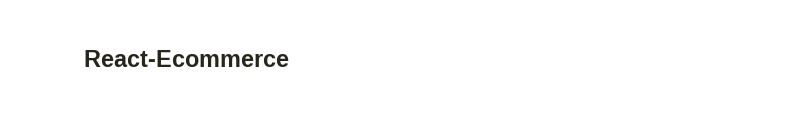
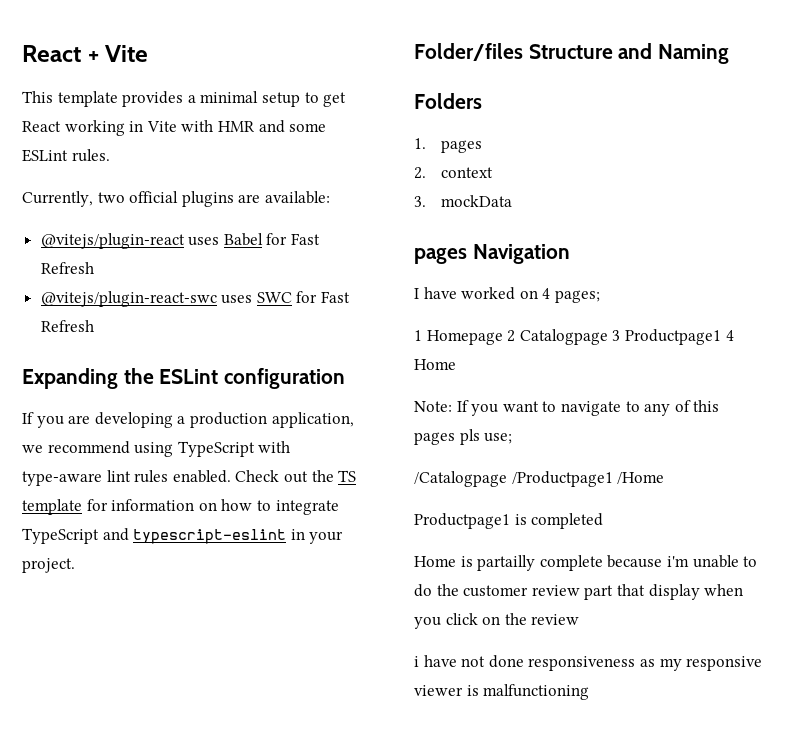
[84,50,289,67] React-Ecommerce -> [22,45,149,62] [22,91,347,107] [22,120,327,136] [22,149,110,162] [22,191,330,207] [40,233,321,249] [40,262,94,274] [40,291,351,307] [40,320,94,332] [22,368,346,389] [22,412,354,428] [22,441,291,457] [22,470,357,486] [22,499,339,515] [22,528,344,544] [22,558,75,573] [414,43,729,64] [414,93,482,109] [414,138,483,153] [414,167,494,179] [414,195,513,207] [414,244,570,264] [414,287,600,303] [414,329,734,345] [414,359,456,370] [414,400,720,416] [414,429,513,445] [414,471,665,487] [414,513,604,529] [414,555,758,571] [414,584,744,600] [414,613,580,629] [414,655,763,671] [414,684,590,700] React + Vite // This template provides a minimal setup to get React working in Vite with HMR and some ESLint rules. // Currently, two official plugins are available: // @vitejs/plugin-react uses Babel for Fast Refresh // @vitejs/plugin-react-swc uses SWC for Fast Refresh // Expanding the ESLint configuration // If you are developing a production application, we recommend using TypeScript with type-aware lint rules enabled. Check out the TS template for information on how to integrate TypeScript and typescript-eslint in your project. // Folder/files Structure and Naming // Folders // 1. pages // 2. context // 3. mockData // pages Navigation // I have worked on 4 pages; // 1 Homepage 2 Catalogpage 3 Productpage1 4 Home // Note: If you want to navigate to any of this pages pls use; // /Catalogpage /Productpage1 /Home // Productpage1 is completed // Home is partailly complete because i'm unable to do the customer review part that display when you click on the review // i have not done responsiveness as my responsive viewer is malfunctioning

